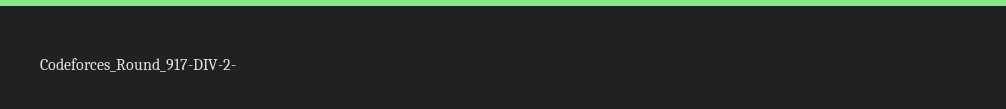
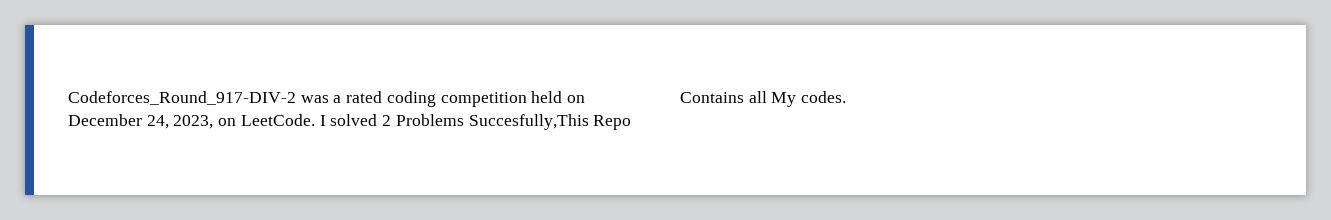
[40,58,236,72] Codeforces_Round_917-DIV-2- -> [68,91,586,107] [68,114,632,130] [680,91,847,107] Codeforces_Round_917-DIV-2 was a rated coding competition held on December 24, 2023, on LeetCode. I solved 2 Problems Succesfully,This Repo Contains all My codes.

